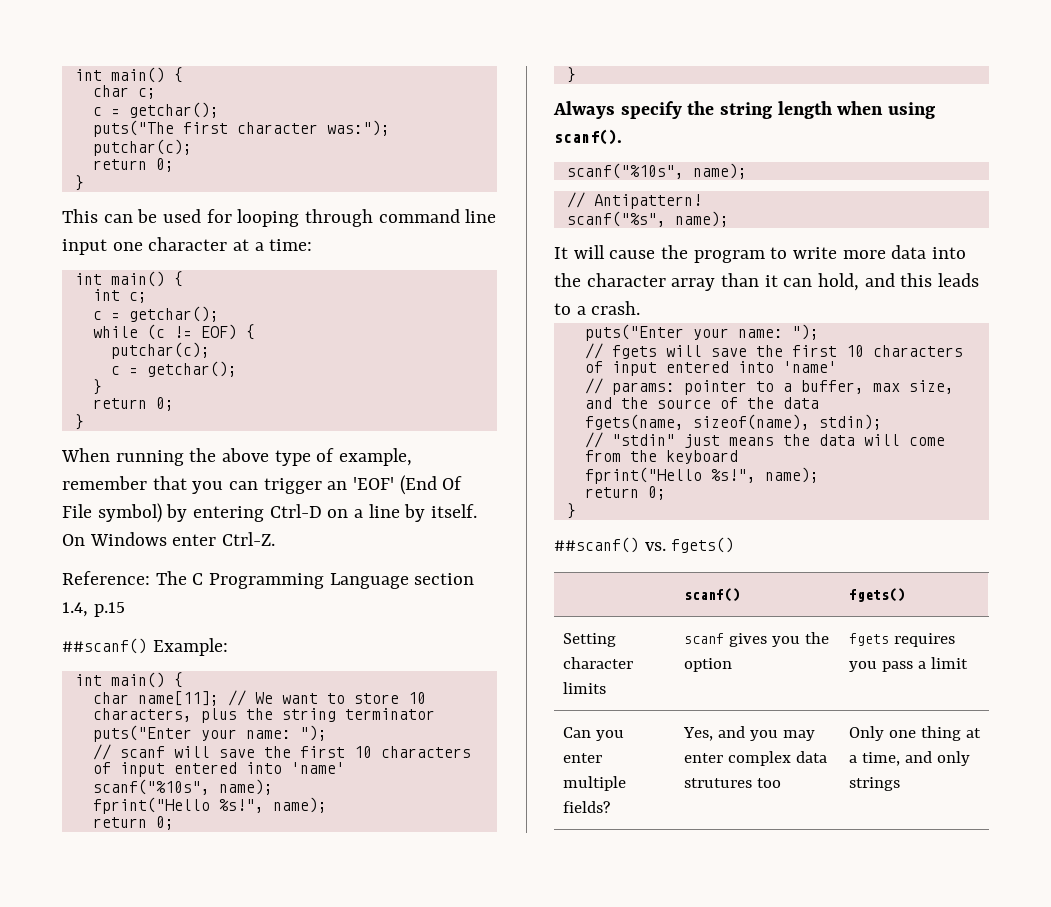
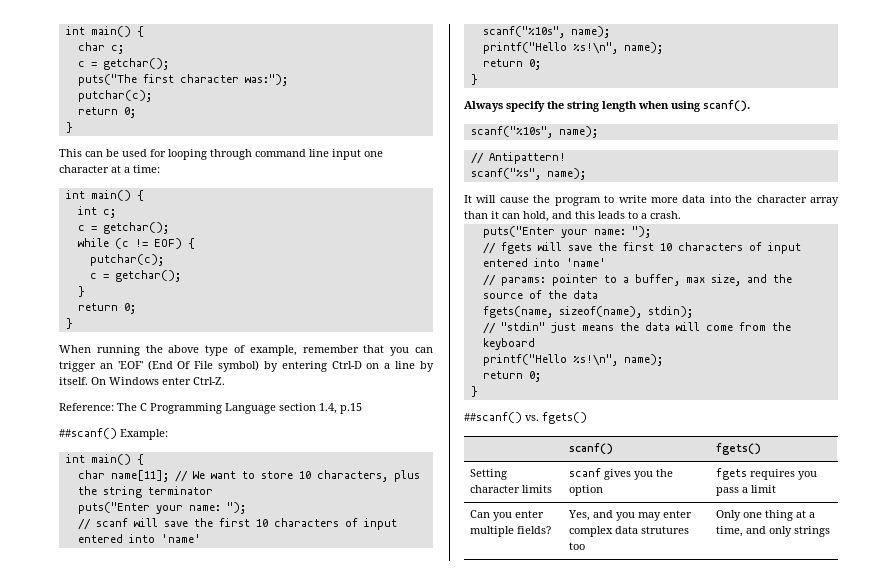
[92,797,264,814] fprint("Hello %s!", -> [482,42,618,54] printf("Hello %s!\n",
[584,467,756,484] fprint("Hello %s!", -> [482,354,618,366] printf("Hello %s!\n",

